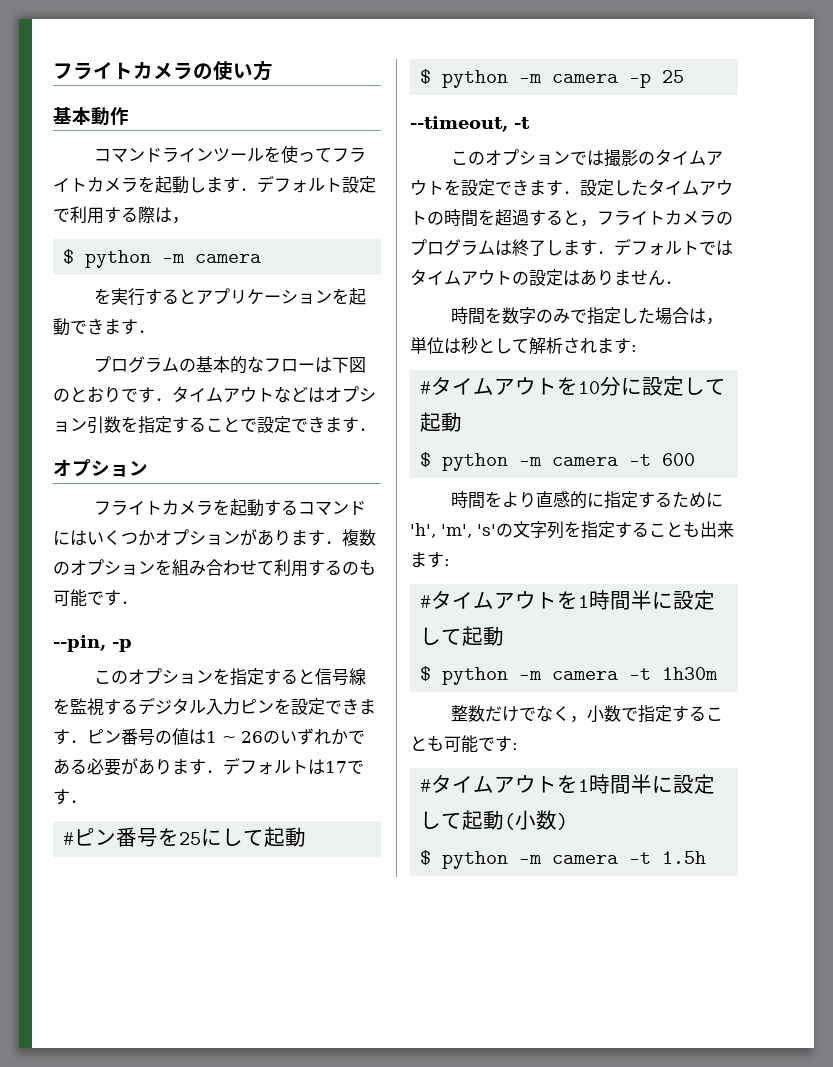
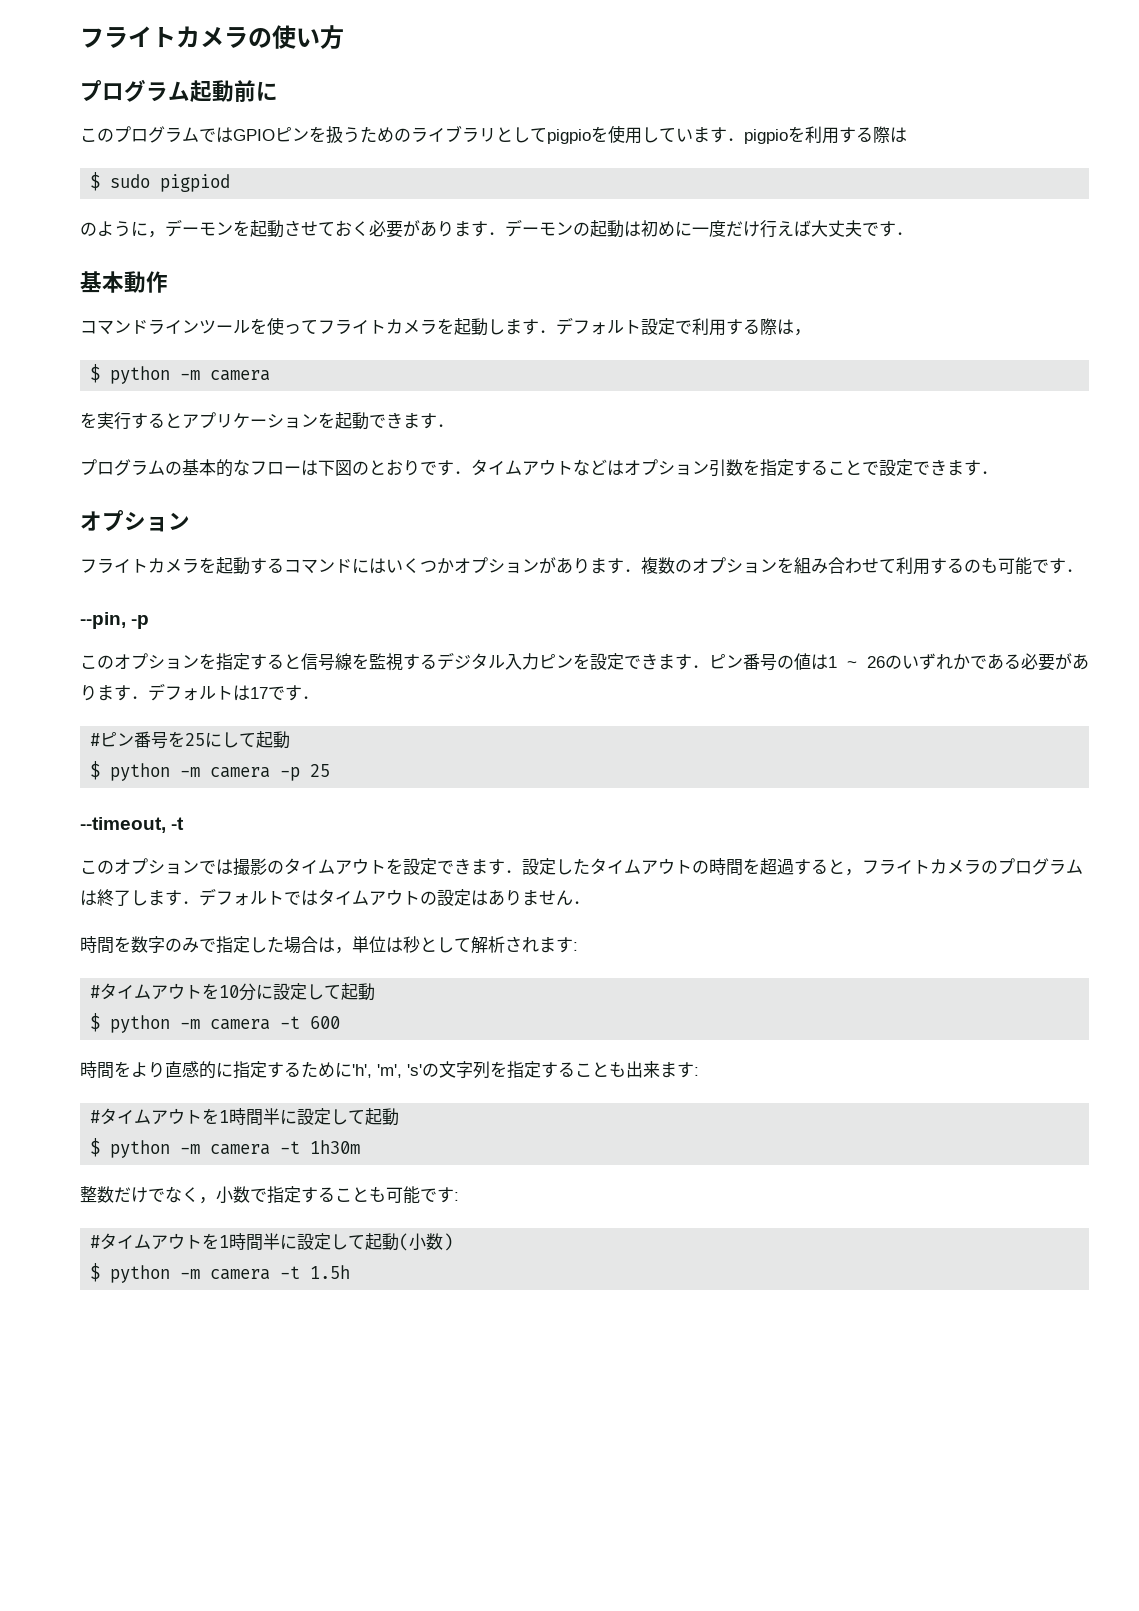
(273, 70) none -> [80,79,278,103] [80,125,907,144] [90,172,231,192] [80,219,913,238] // プログラム起動前に // このプログラムではGPIOピンを扱うためのライブラリとしてpigpioを使用しています．pigpioを利用する際は // $ sudo pigpiod // のように，デーモンを起動させておく必要があります．デーモンの起動は初めに一度だけ行えば大丈夫です．

